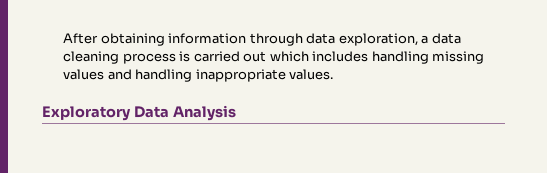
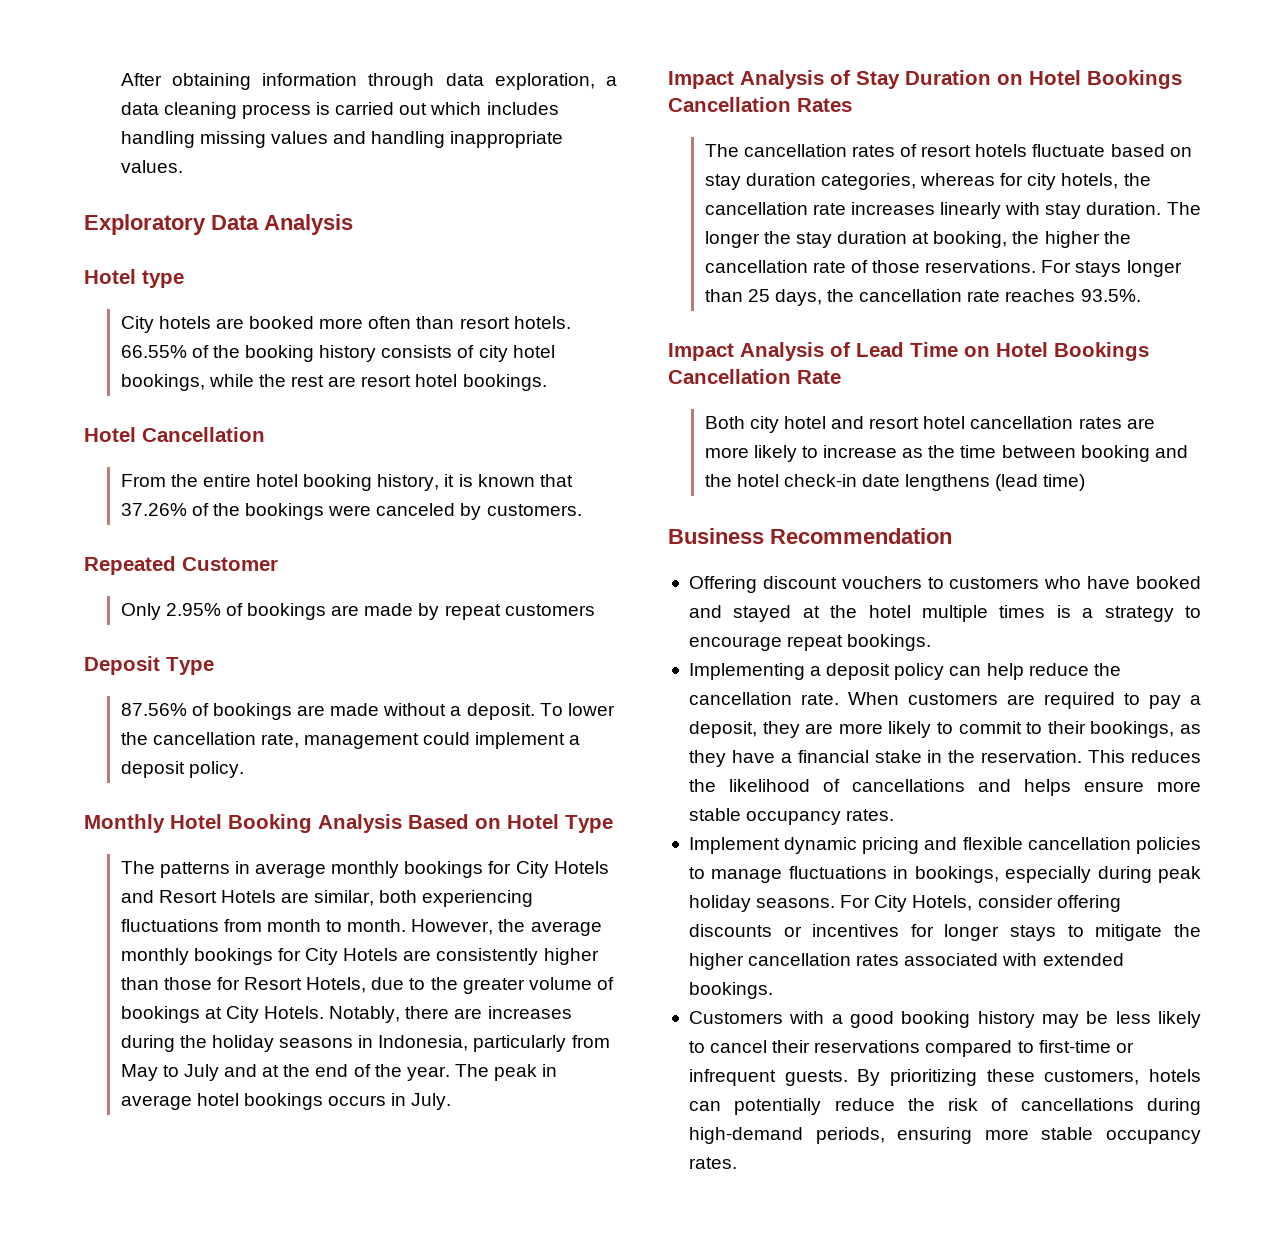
(236, 113) none -> [84,269,184,288] [120,316,571,333] [120,345,555,362] [120,374,547,391] [84,427,265,442] [120,474,573,491] [120,503,582,520] [84,556,278,575] [120,603,595,620] [84,656,214,675] [120,703,615,720] [120,732,581,749] [120,761,244,778] [84,814,613,833] [120,861,609,878] [120,890,534,907] [120,919,602,936] [120,948,599,965] [120,977,614,994] [120,1006,572,1023] [120,1035,610,1052] [120,1064,558,1081] [120,1093,452,1110] [668,70,1182,89] [668,97,852,112] [704,144,1192,157] [704,173,1151,190] [704,202,1201,219] [704,231,1131,248] [704,260,1182,277] [704,289,1141,306] [668,342,1149,361] [668,369,841,384] [704,416,1155,433] [704,445,1188,462] [704,474,1086,491] [668,528,952,544] [688,576,1201,593] [688,605,1201,622] [688,634,932,651] [688,663,1121,680] [688,692,1201,709] [688,721,1201,738] [688,750,1201,767] [688,779,1201,796] [688,808,895,825] [688,837,1201,854] [688,866,1201,883] [688,895,1121,912] [688,924,1201,941] [688,953,1124,970] [688,982,773,999] [688,1011,1201,1028] [688,1040,1134,1057] [688,1069,1201,1086] [688,1098,1201,1115] [688,1127,1201,1144] [688,1157,737,1169] // Hotel type // City hotels are booked more often than resort hotels. 66.55% of the booking history consists of city hotel bookings, while the rest are resort hotel bookings. // Hotel Cancellation // From the entire hotel booking history, it is known that 37.26% of the bookings were canceled by customers. // Repeated Customer // Only 2.95% of bookings are made by repeat customers // Deposit Type // 87.56% of bookings are made without a deposit. To lower the cancellation rate, management could implement a deposit policy. // Monthly Hotel Booking Analysis Based on Hotel Type // The patterns in average monthly bookings for City Hotels and Resort Hotels are similar, both experiencing fluctuations from month to month. However, the average monthly bookings for City Hotels are consistently higher than those for Resort Hotels, due to the greater volume of bookings at City Hotels. Notably, there are increases during the holiday seasons in Indonesia, particularly from May to July and at the end of the year. The peak in average hotel bookings occurs in July. // Impact Analysis of Stay Duration on Hotel Bookings Cancellation Rates // The cancellation rates of resort hotels fluctuate based on stay duration categories, whereas for city hotels, the cancellation rate increases linearly with stay duration. The longer the stay duration at booking, the higher the cancellation rate of those reservations. For stays longer than 25 days, the cancellation rate reaches 93.5%. // Impact Analysis of Lead Time on Hotel Bookings Cancellation Rate // Both city hotel and resort hotel cancellation rates are more likely to increase as the time between booking and the hotel check-in date lengthens (lead time) // Business Recommendation // Offering discount vouchers to customers who have booked and stayed at the hotel multiple times is a strategy to encourage repeat bookings. // Implementing a deposit policy can help reduce the cancellation rate. When customers are required to pay a deposit, they are more likely to commit to their bookings, as they have a financial stake in the reservation. This reduces the likelihood of cancellations and helps ensure more stable occupancy rates. // Implement dynamic pricing and flexible cancellation policies to manage fluctuations in bookings, especially during peak holiday seasons. For City Hotels, consider offering discounts or incentives for longer stays to mitigate the higher cancellation rates associated with extended bookings. // Customers with a good booking history may be less likely to cancel their reservations compared to first-time or infrequent guests. By prioritizing these customers, hotels can potentially reduce the risk of cancellations during high-demand periods, ensuring more stable occupancy rates.

